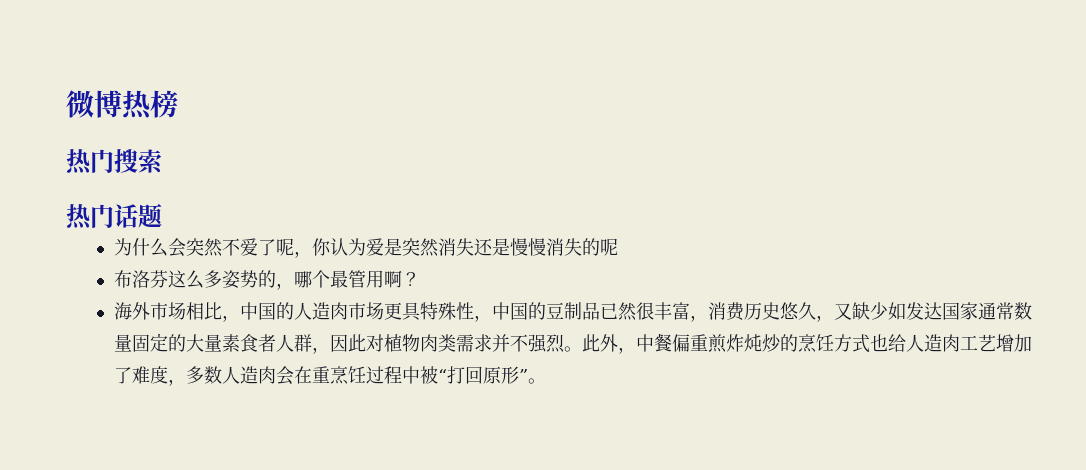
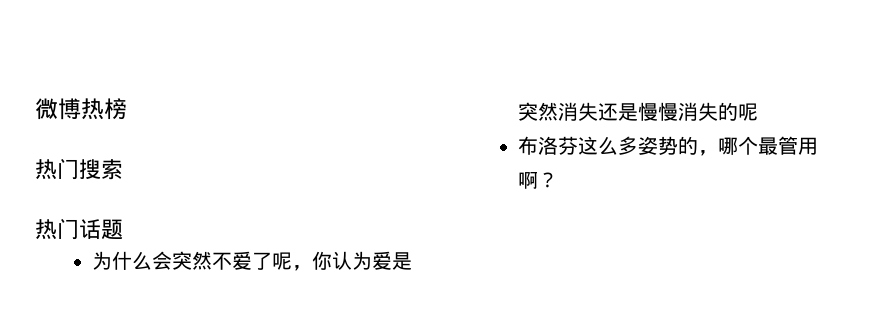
[113,302,1032,322] [113,333,1032,354] [113,366,546,386] // 海外市场相比，中国的人造肉市场更具特殊性，中国的豆制品已然很丰富，消费历史悠久，又缺少如发达国家通常数量固定的大量素食者人群，因此对植物肉类需求并不强烈。此外，中餐偏重煎炸炖炒的烹饪方式也给人造肉工艺增加了难度，多数人造肉会在重烹饪过程中被“打回原形”。 -> (559, 180) none

